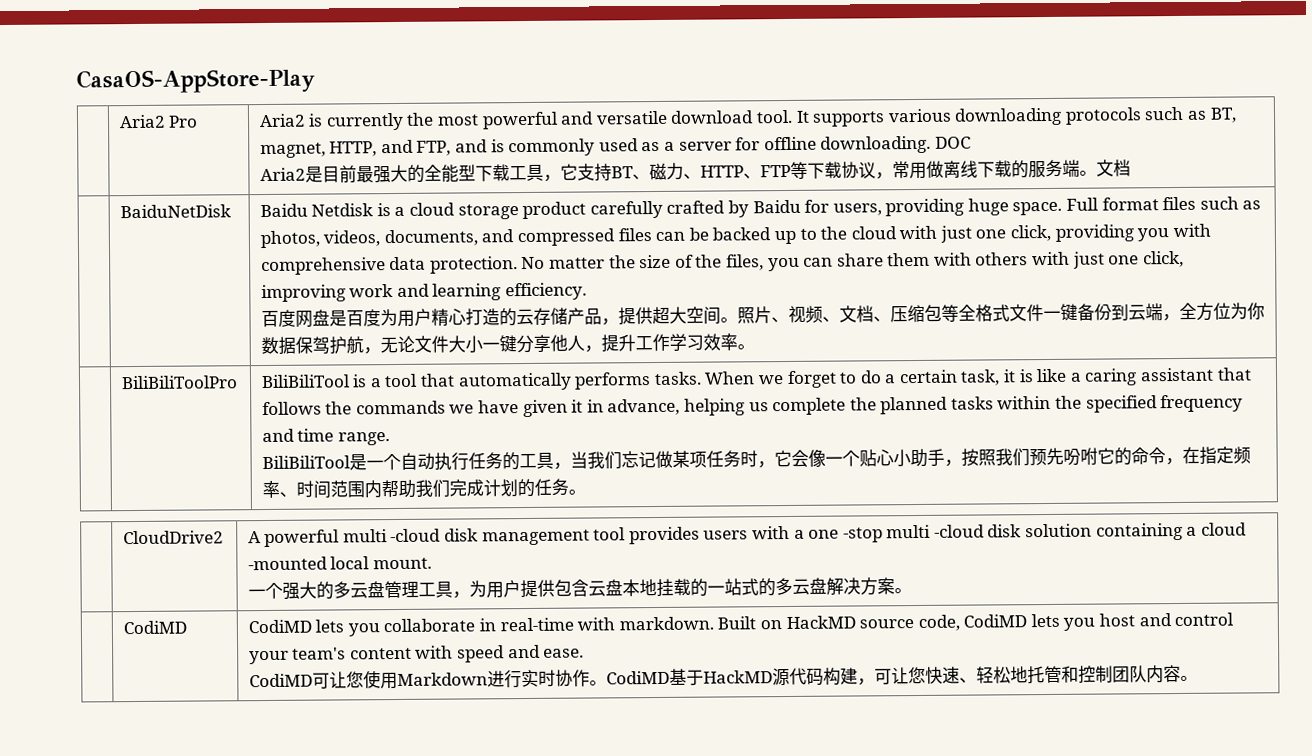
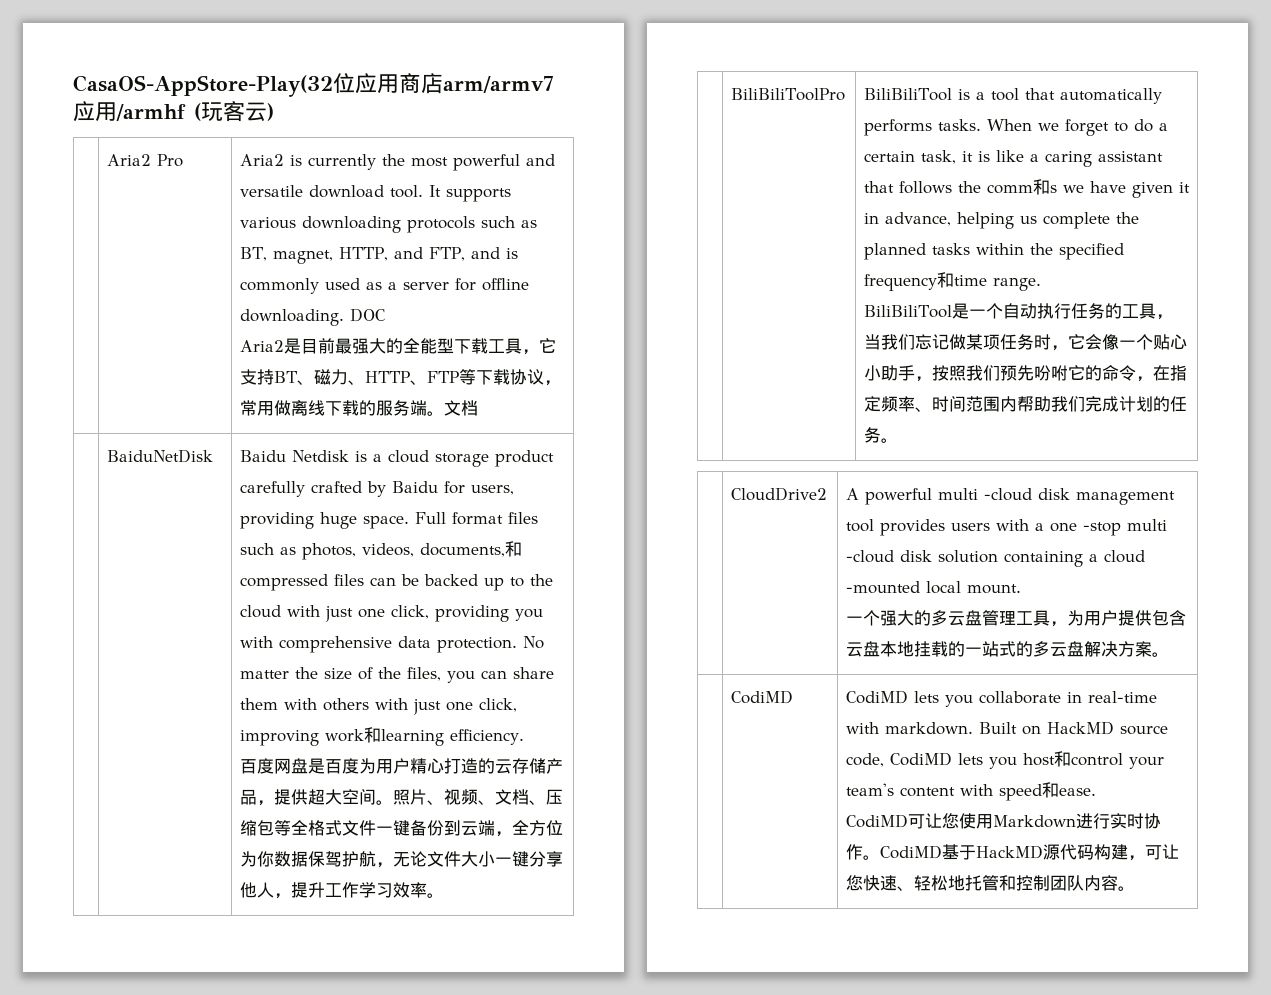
[76,68,315,94] CasaOS-AppStore-Play -> [73,73,554,97] [73,101,274,122] CasaOS-AppStore-Play(32位应用商店arm/armv7应用/armhf (玩客云)
[481,229,515,243] and -> [504,541,522,557] 和
[396,283,430,297] and -> [363,727,381,743] 和
[355,400,446,415] commands -> [986,179,1057,195] comm和s
[261,428,295,443] and -> [936,272,954,288] 和
[1138,613,1172,627] and -> [1053,751,1071,767] 和
[507,644,541,659] and -> [1041,782,1059,798] 和

